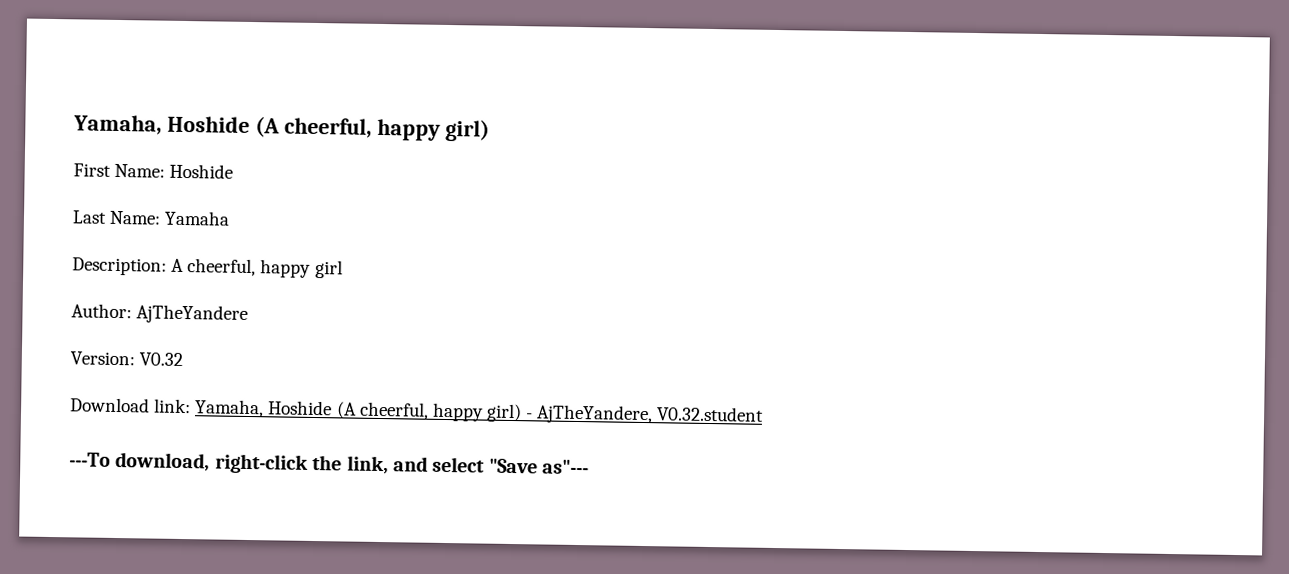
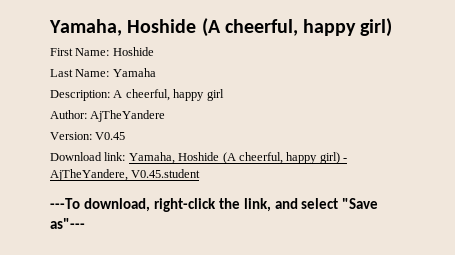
[139,352,184,367] V0.32 -> [95,132,126,140] V0.45
[656,406,765,422] V0.32.student -> [131,169,201,178] V0.45.student

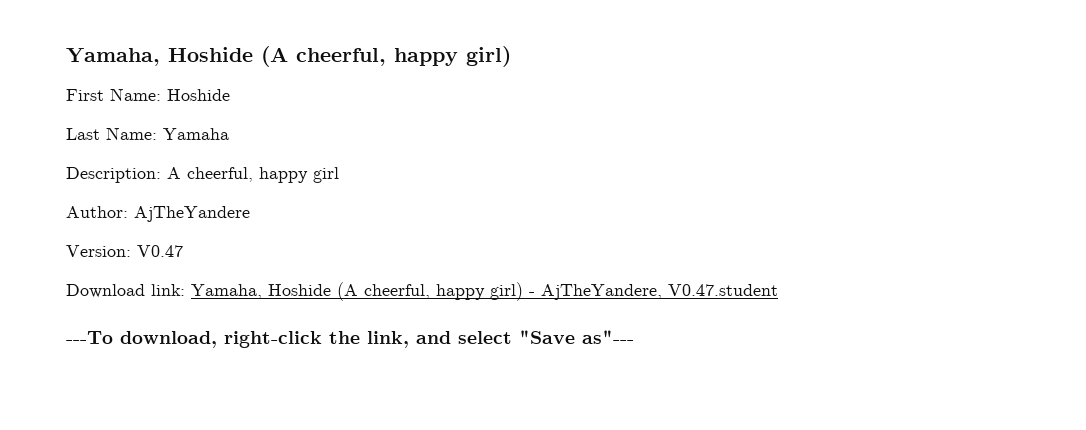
[95,132,126,140] V0.45 -> [137,245,183,257] V0.47
[131,169,201,178] V0.45.student -> [668,284,778,296] V0.47.student

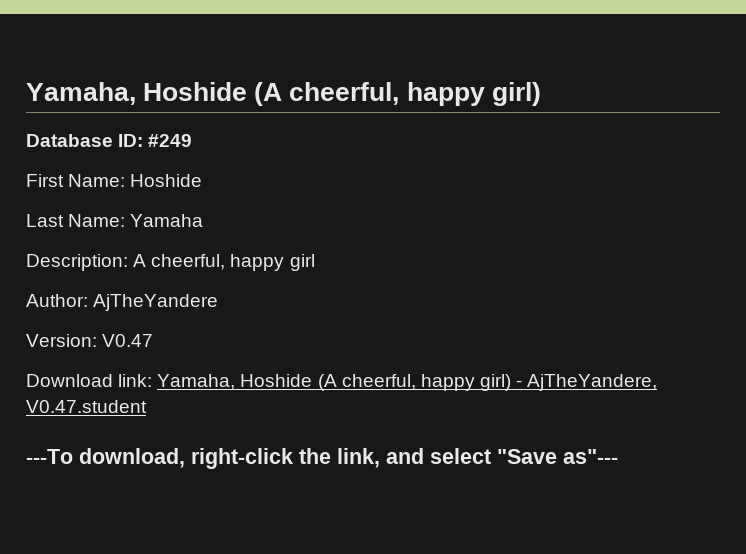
[66,46,511,67] Yamaha, Hoshide (A cheerful, happy girl) -> [26,82,541,106] [26,134,193,147] Yamaha, Hoshide (A cheerful, happy girl) // Database ID: #249

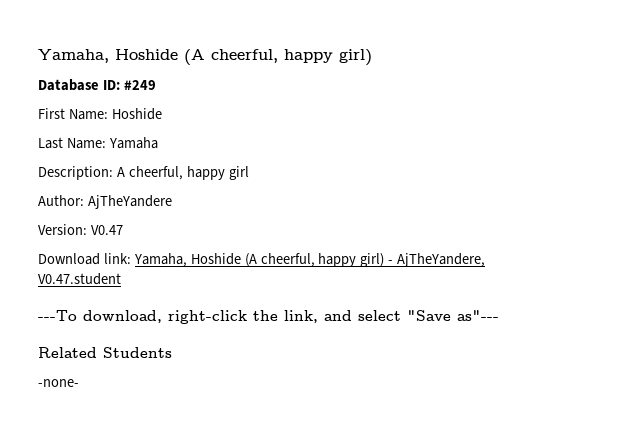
(618, 456) none -> [38,347,172,358] [38,379,79,387] // Related Students // -none-

